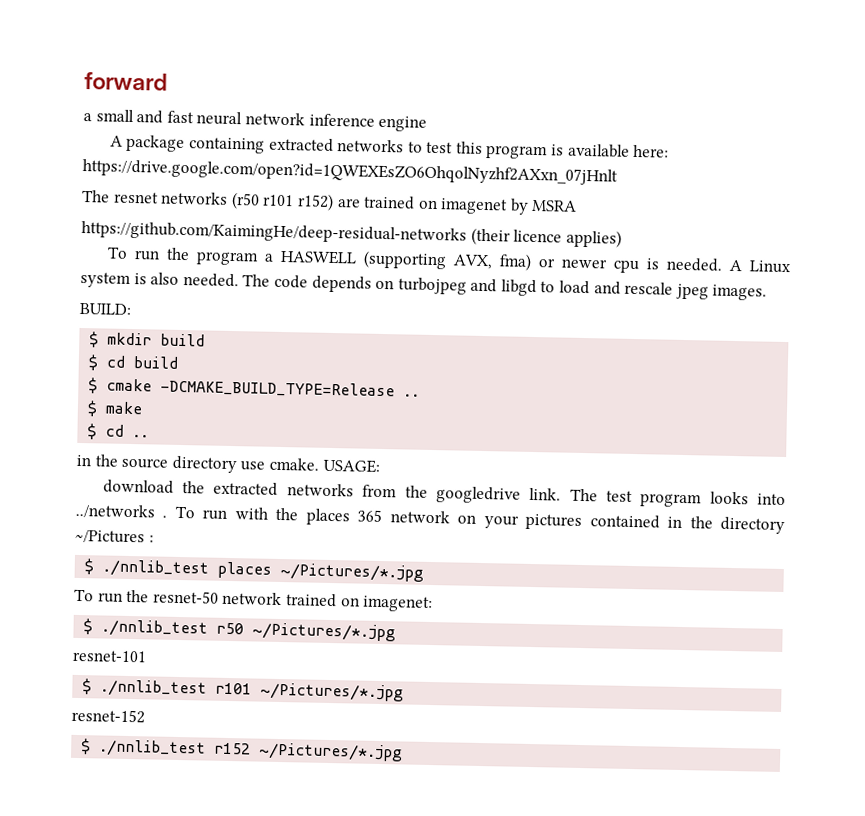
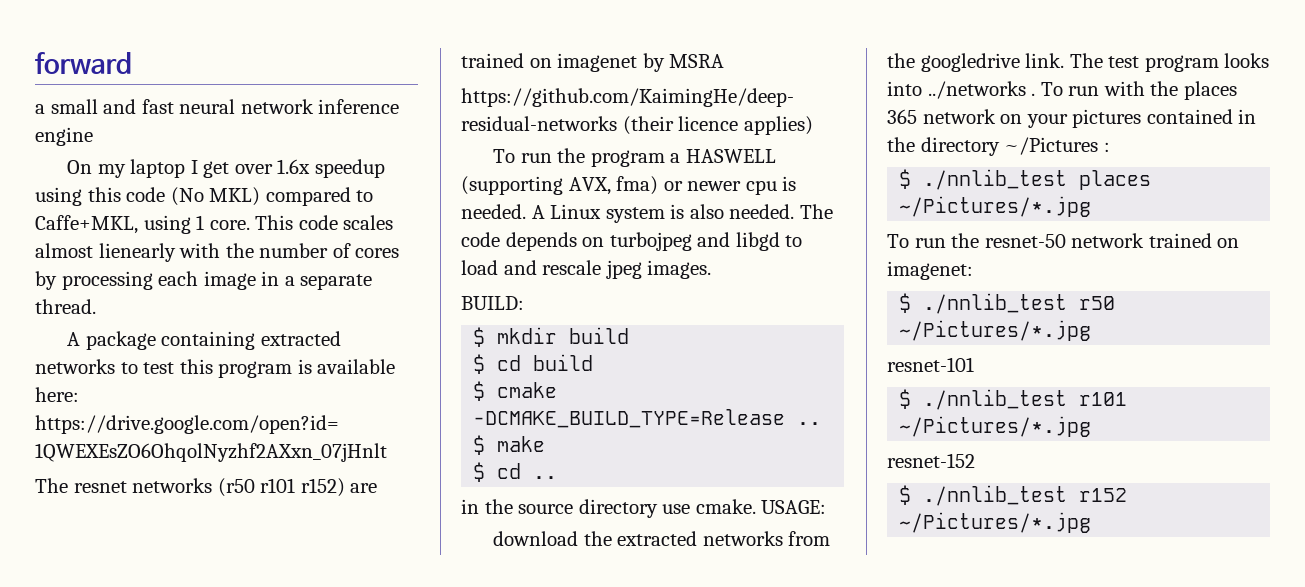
(428, 123) none -> [67,159,385,178] [35,187,374,206] [35,215,394,234] [35,243,400,262] [35,271,373,290] [35,299,96,314] // On my laptop I get over 1.6x speedup using this code (No MKL) compared to Caffe+MKL, using 1 core. This code scales almost lienearly with the number of cores by processing each image in a separate thread.

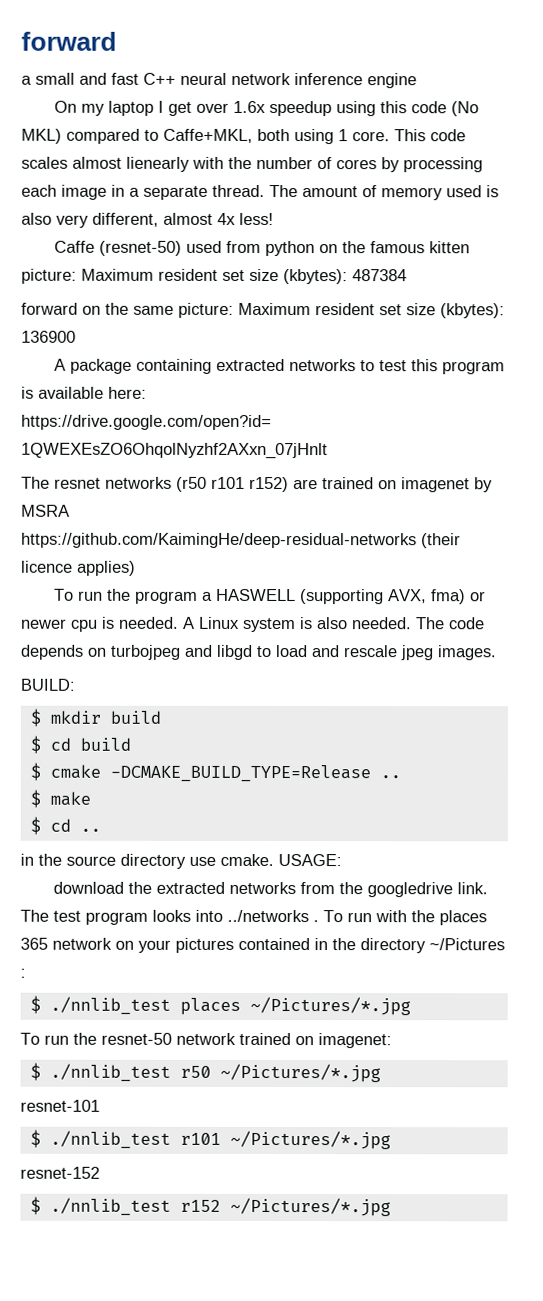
(174, 106) none -> [143,72,176,85] C++
(138, 224) none -> [257,128,290,142] both
(96, 306) none -> [269,184,499,201] [21,212,274,228] [53,240,470,257] [21,268,407,285] [21,302,505,319] [21,330,76,343] The amount of memory used is also very different, almost 4x less! // Caffe (resnet-50) used from python on the famous kitten picture: Maximum resident set size (kbytes): 487384 // forward on the same picture: Maximum resident set size (kbytes): 136900

